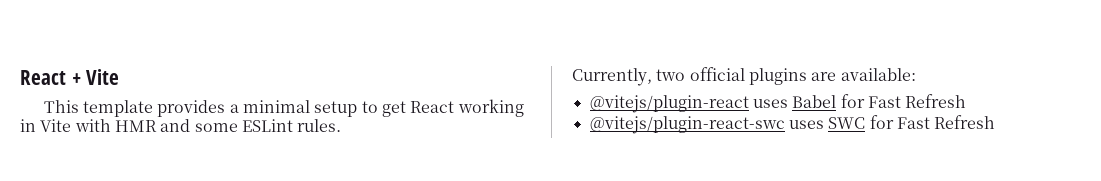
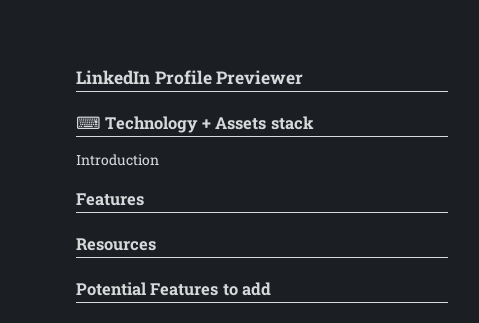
[20,69,120,85] [43,99,524,117] [20,119,342,132] [572,67,916,86] [589,94,967,113] [589,115,996,134] React + Vite // This template provides a minimal setup to get React working in Vite with HMR and some ESLint rules. // Currently, two official plugins are available: // @vitejs/plugin-react uses Babel for Fast Refresh // @vitejs/plugin-react-swc uses SWC for Fast Refresh -> [76,70,304,85] [76,116,314,133] [76,154,159,166] [76,193,144,206] [76,238,156,251] [76,282,272,296] LinkedIn Profile Previewer // ⌨ Technology + Assets stack // Introduction // Features // Resources // Potential Features to add

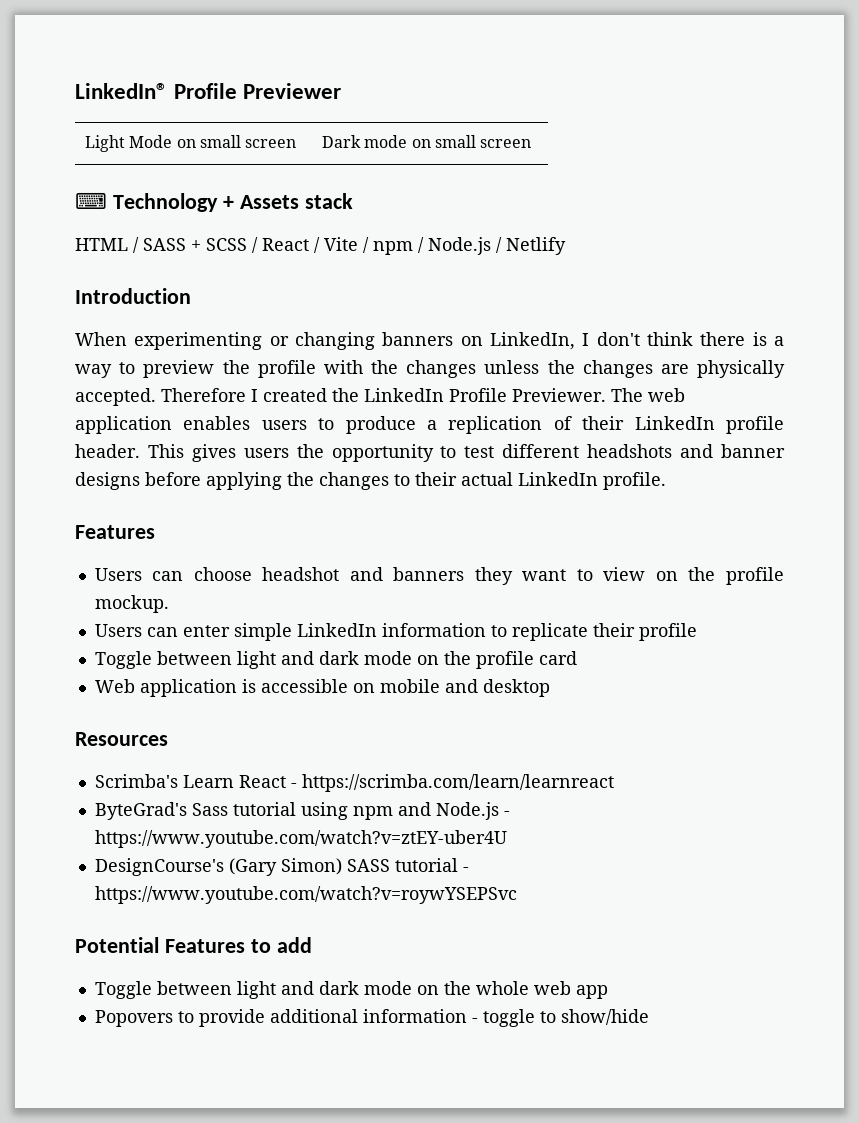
[76,70,150,85] LinkedIn -> [75,83,168,99] LinkedIn®
(304, 77) none -> [85,135,297,152] [322,135,532,148] // Light Mode on small screen | Dark mode on small screen
[76,154,159,166] [76,193,144,206] [76,238,156,251] [76,282,272,296] Introduction // Features // Resources // Potential Features to add -> [75,237,566,255] [75,288,191,304] [75,332,785,350] [75,360,785,378] [75,388,685,406] [75,416,784,434] [75,444,785,462] [75,472,666,490] [75,525,155,539] [94,567,784,585] [94,595,169,613] [94,623,697,641] [94,651,577,669] [94,679,550,697] [75,732,168,746] [94,774,614,792] [94,802,510,820] [94,830,507,848] [94,858,469,876] [94,886,517,904] [75,937,312,953] [94,981,608,999] [94,1009,649,1027] HTML / SASS + SCSS / React / Vite / npm / Node.js / Netlify // Introduction // When experimenting or changing banners on LinkedIn, I don't think there is a way to preview the profile with the changes unless the changes are physically accepted. Therefore I created the LinkedIn Profile Previewer. The web application enables users to produce a replication of their LinkedIn profile header. This gives users the opportunity to test different headshots and banner designs before applying the changes to their actual LinkedIn profile. // Features // Users can choose headshot and banners they want to view on the profile mockup. // Users can enter simple LinkedIn information to replicate their profile // Toggle between light and dark mode on the profile card // Web application is accessible on mobile and desktop // Resources // Scrimba's Learn React - https://scrimba.com/learn/learnreact // ByteGrad's Sass tutorial using npm and Node.js - https://www.youtube.com/watch?v=ztEY-uber4U // DesignCourse's (Gary Simon) SASS tutorial - https://www.youtube.com/watch?v=roywYSEPSvc // Potential Features to add // Toggle between light and dark mode on the whole web app // Popovers to provide additional information - toggle to show/hide

